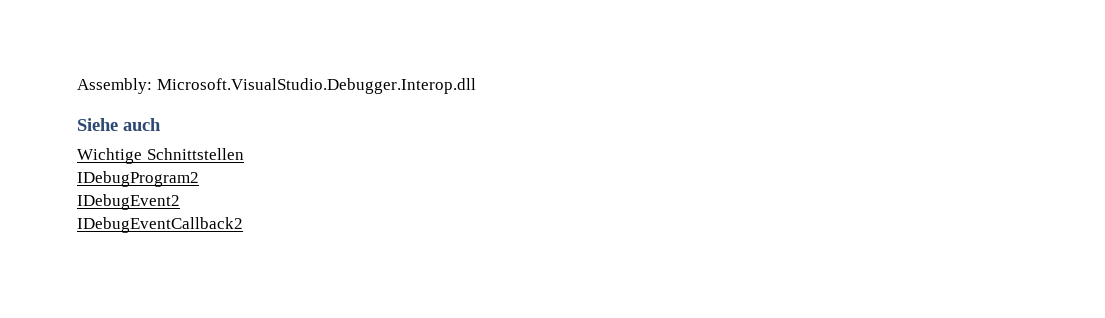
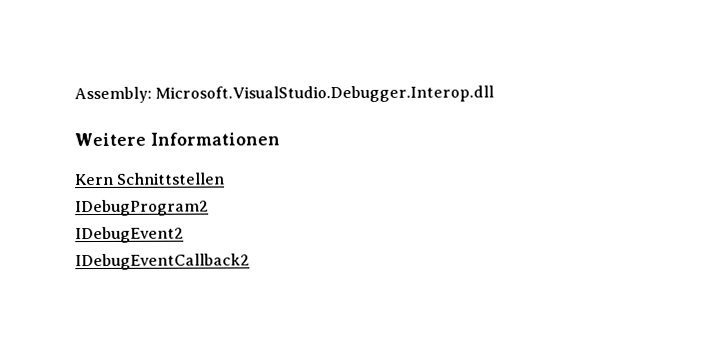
[77,118,161,131] [77,148,142,164] Siehe auch // Wichtige -> [74,132,280,147] [75,173,114,186] Weitere Informationen // Kern

